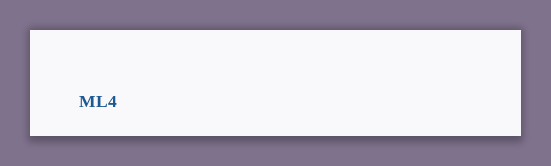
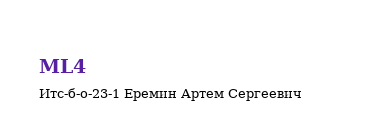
(117, 101) none -> [39,88,302,101] // Итс-б-о-23-1 Еремин Артем Сергеевич

